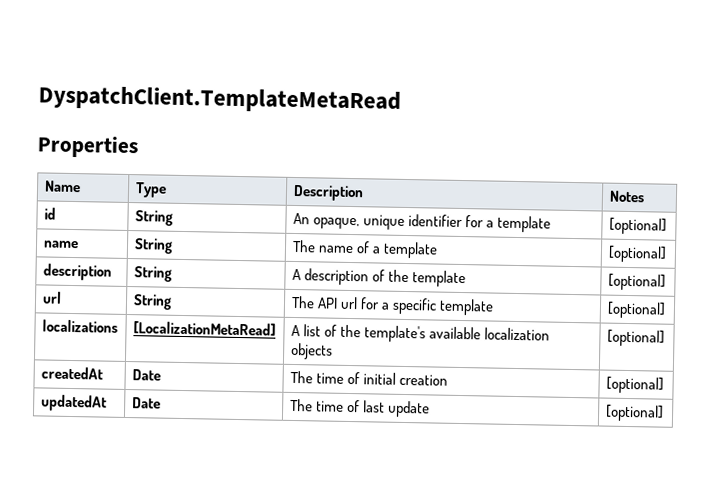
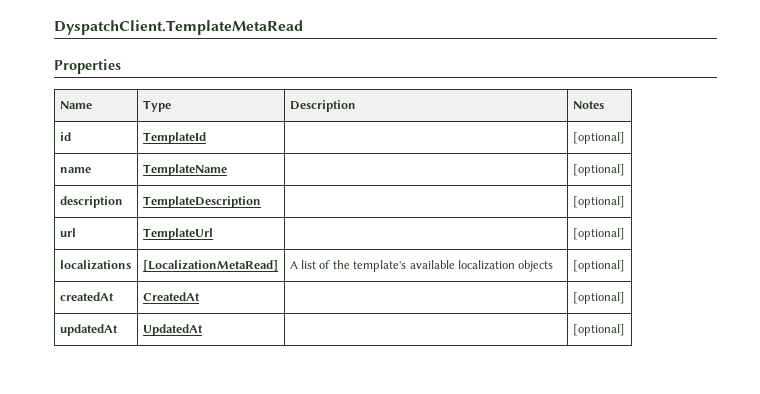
[134,210,173,226] [292,212,551,233] [608,217,667,235] [42,240,79,249] [133,238,173,254] [291,239,438,259] [607,245,667,263] [42,263,112,281] [133,266,172,282] [291,268,466,288] [607,273,666,291] [41,291,62,304] [132,294,172,310] [290,295,494,316] String | An opaque, unique identifier for a template | [optional] // name | String | The name of a template | [optional] // description | String | A description of the template | [optional] // url | String | The API url for a specific template -> [142,132,206,144] [572,132,625,144] [59,167,91,173] [142,164,227,176] [572,164,625,176] [59,196,123,208] [142,196,261,208] [572,196,625,208] [59,228,76,237] [142,228,213,240] TemplateId | | [optional] // name | TemplateName | | [optional] // description | TemplateDescription | | [optional] // url | TemplateUrl |
[131,369,161,381] [289,370,448,386] [605,376,664,394] [40,394,107,412] [131,397,161,409] [289,398,430,418] Date | The time of initial creation | [optional] // updatedAt | Date | The time of last update -> [142,292,200,301] [572,292,625,304] [59,324,118,336] [142,324,203,336] CreatedAt | | [optional] // updatedAt | UpdatedAt |

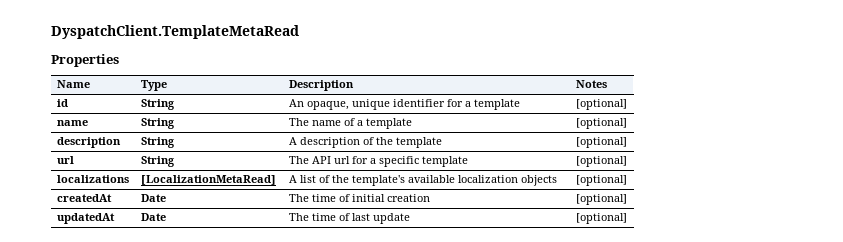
[142,132,206,144] [572,132,625,144] [59,167,91,173] [142,164,227,176] [572,164,625,176] [59,196,123,208] [142,196,261,208] [572,196,625,208] [59,228,76,237] [142,228,213,240] TemplateId | | [optional] // name | TemplateName | | [optional] // description | TemplateDescription | | [optional] // url | TemplateUrl | -> [140,99,175,110] [288,99,520,110] [575,99,627,110] [56,120,88,126] [140,118,175,129] [288,118,412,129] [575,118,627,129] [56,137,121,148] [140,137,175,148] [288,137,442,148] [575,137,627,148] [56,156,74,164] [140,156,175,167] [288,156,468,167] String | An opaque, unique identifier for a template | [optional] // name | String | The name of a template | [optional] // description | String | A description of the template | [optional] // url | String | The API url for a specific template
[142,292,200,301] [572,292,625,304] [59,324,118,336] [142,324,203,336] CreatedAt | | [optional] // updatedAt | UpdatedAt | -> [140,194,166,202] [288,194,430,202] [575,194,627,205] [56,213,115,224] [140,213,166,221] [288,213,410,224] Date | The time of initial creation | [optional] // updatedAt | Date | The time of last update

